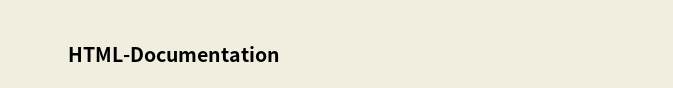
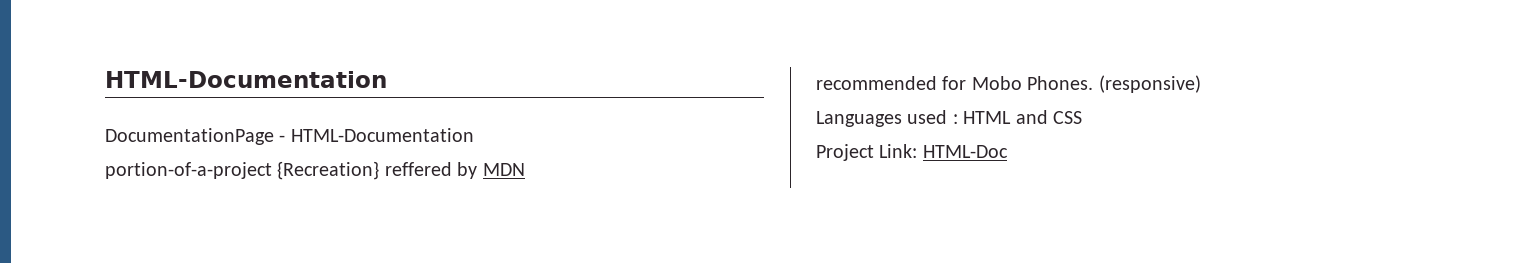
[68,46,280,62] HTML-Documentation -> [105,71,387,88] [105,128,474,145] [105,161,525,180] [816,75,1201,93] [816,110,1082,127] [816,144,1008,161] HTML-Documentation // DocumentationPage - HTML-Documentation // portion-of-a-project {Recreation} reffered by MDN // recommended for Mobo Phones. (responsive) // Languages used : HTML and CSS // Project Link: HTML-Doc

